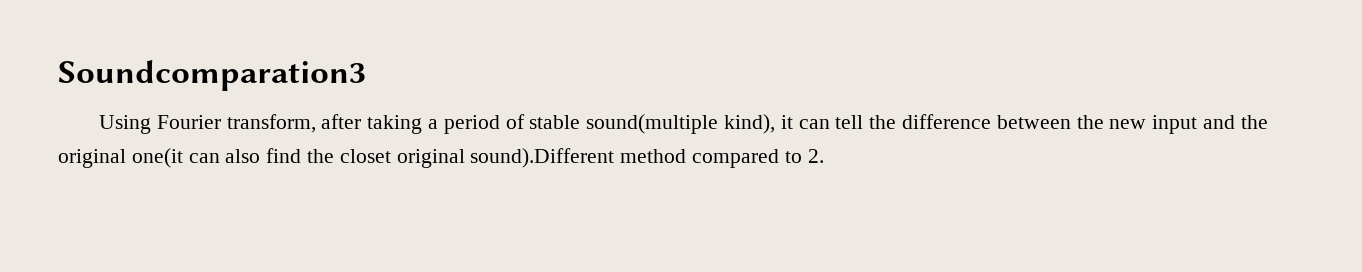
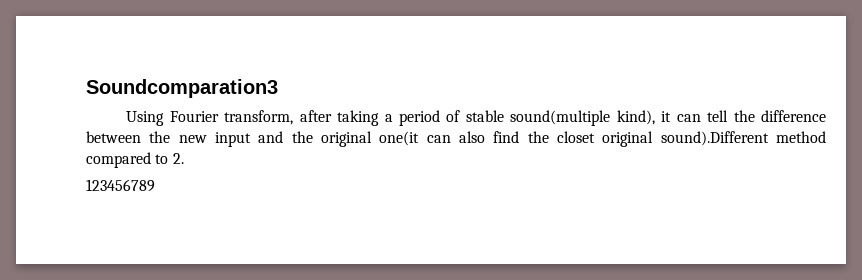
(824, 156) none -> [86,179,155,192] // 123456789

